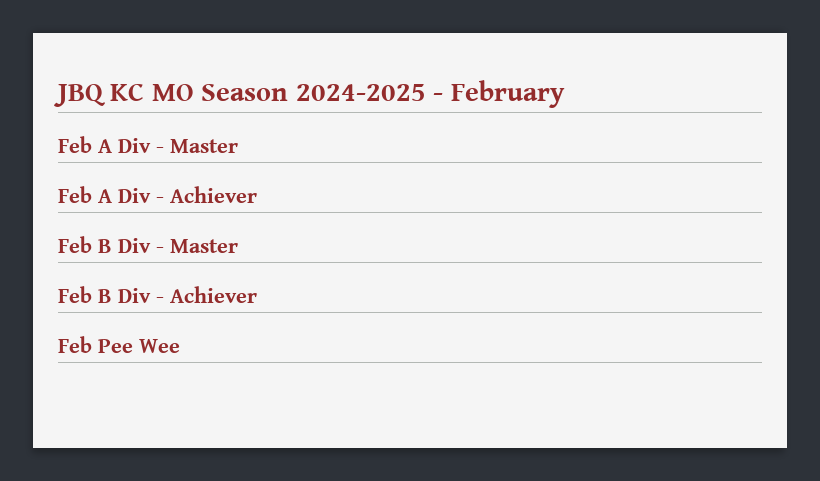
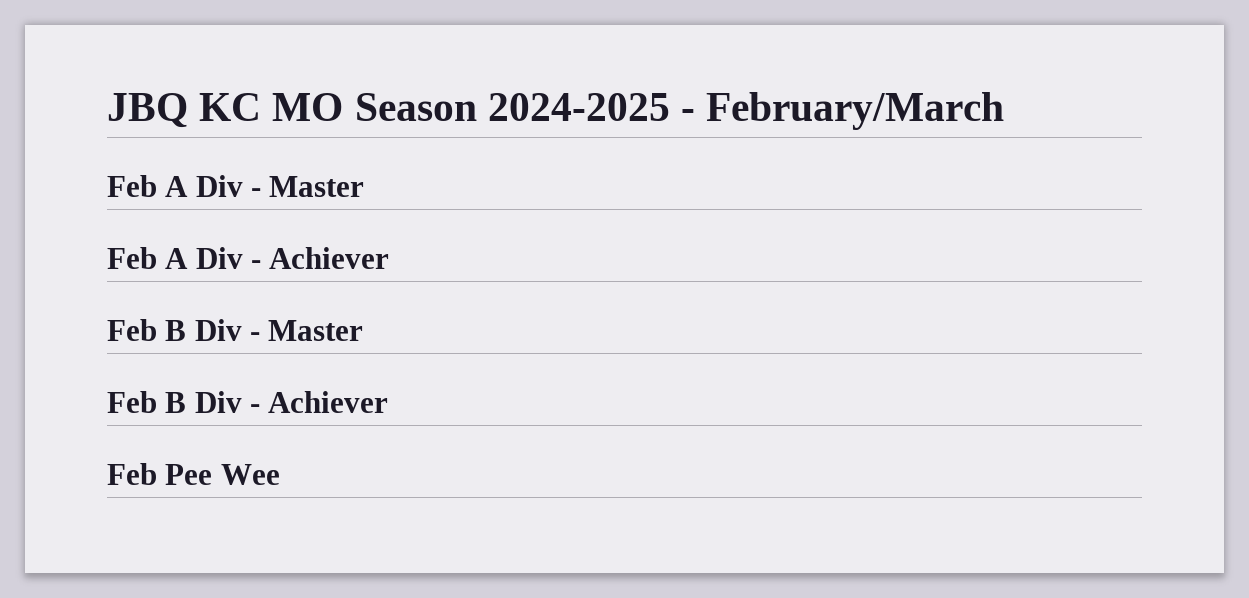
[450,80,565,108] February -> [706,92,1005,130] February/March

